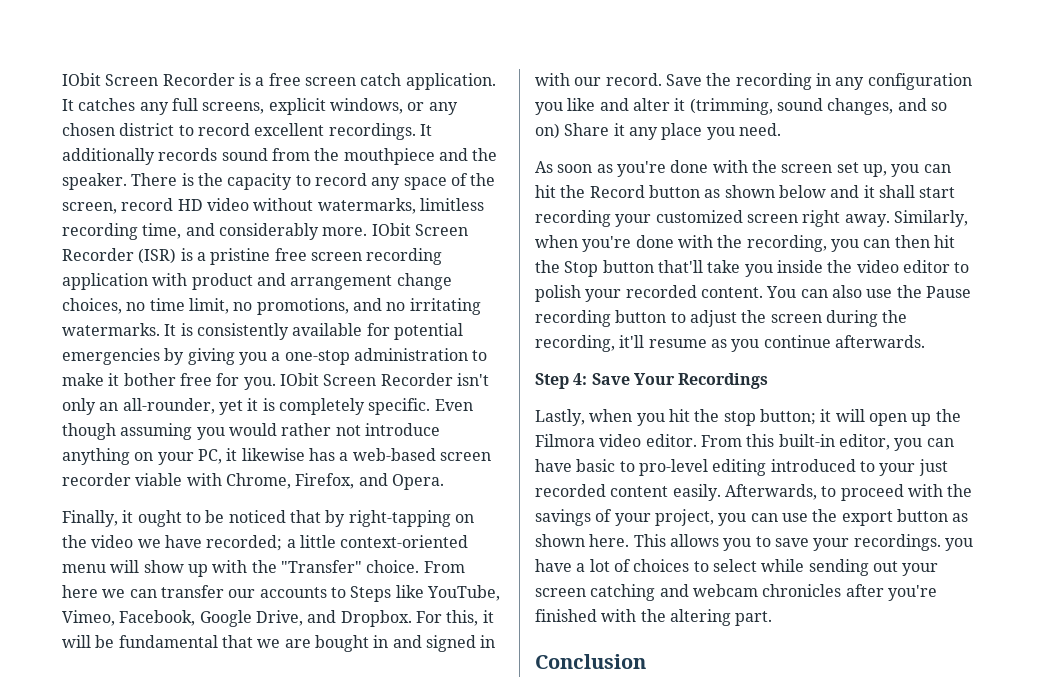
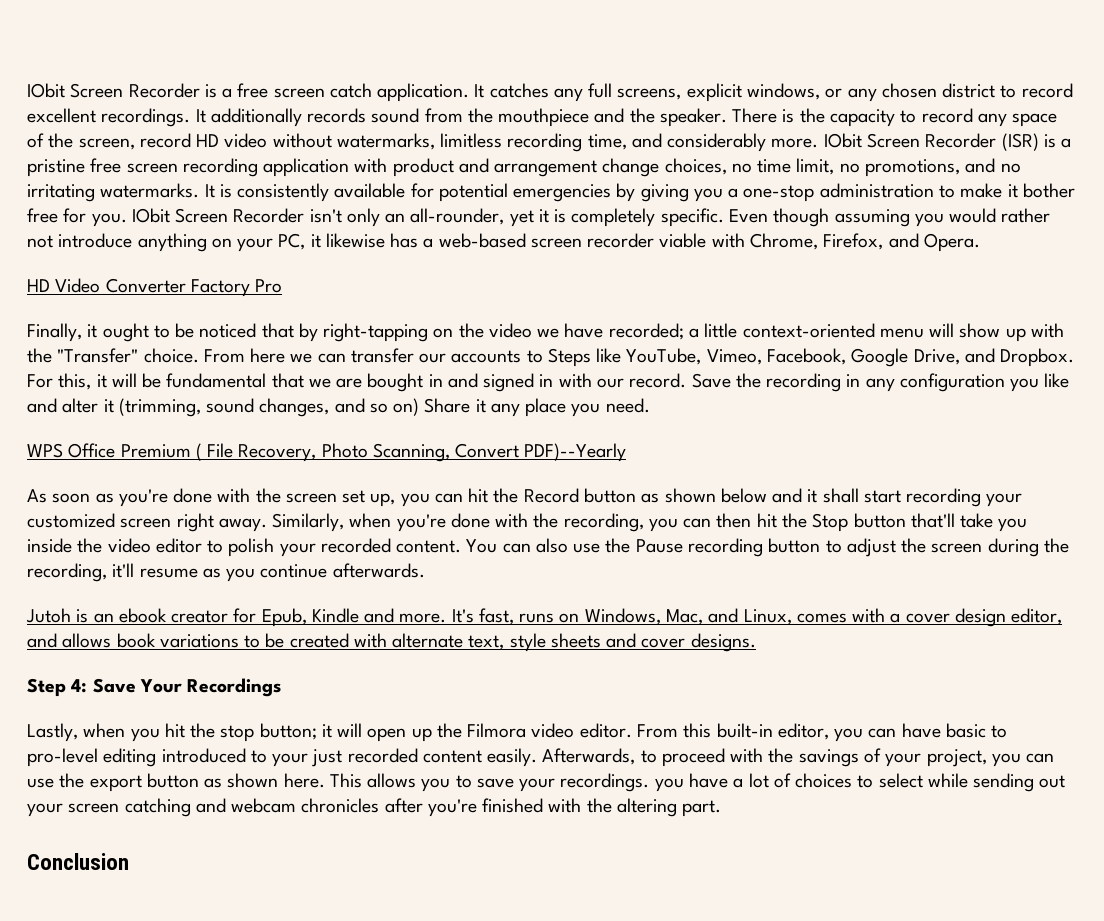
(444, 482) none -> [27,278,283,297] // HD Video Converter Factory Pro
(781, 129) none -> [27,443,627,462] // WPS Office Premium ( File Recovery, Photo Scanning, Convert PDF)--Yearly
(925, 341) none -> [26,608,1063,627] [27,633,756,652] // Jutoh is an ebook creator for Epub, Kindle and more. It's fast, runs on Windows, Mac, and Linux, comes with a cover design editor, and allows book variations to be created with alternate text, style sheets and cover designs.

